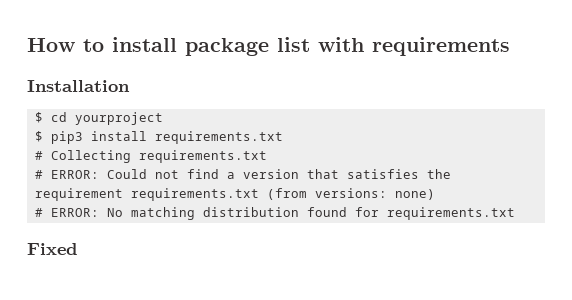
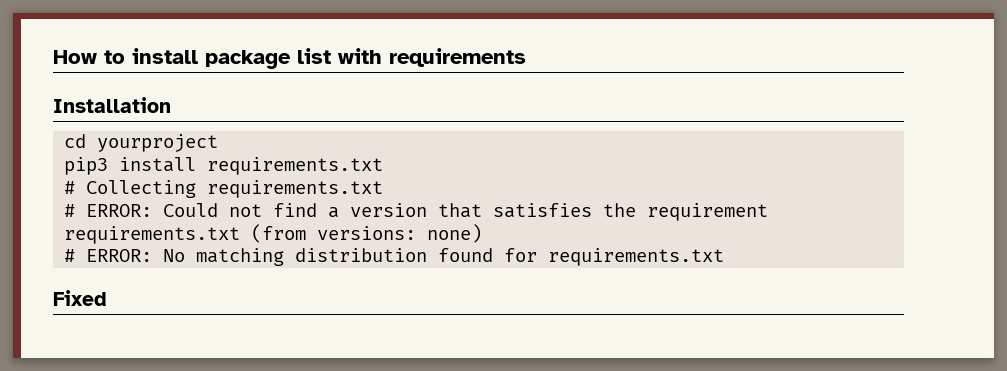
[34,112,43,123] $ -> (171, 105) none
[34,131,43,142] $ -> (219, 143) none

